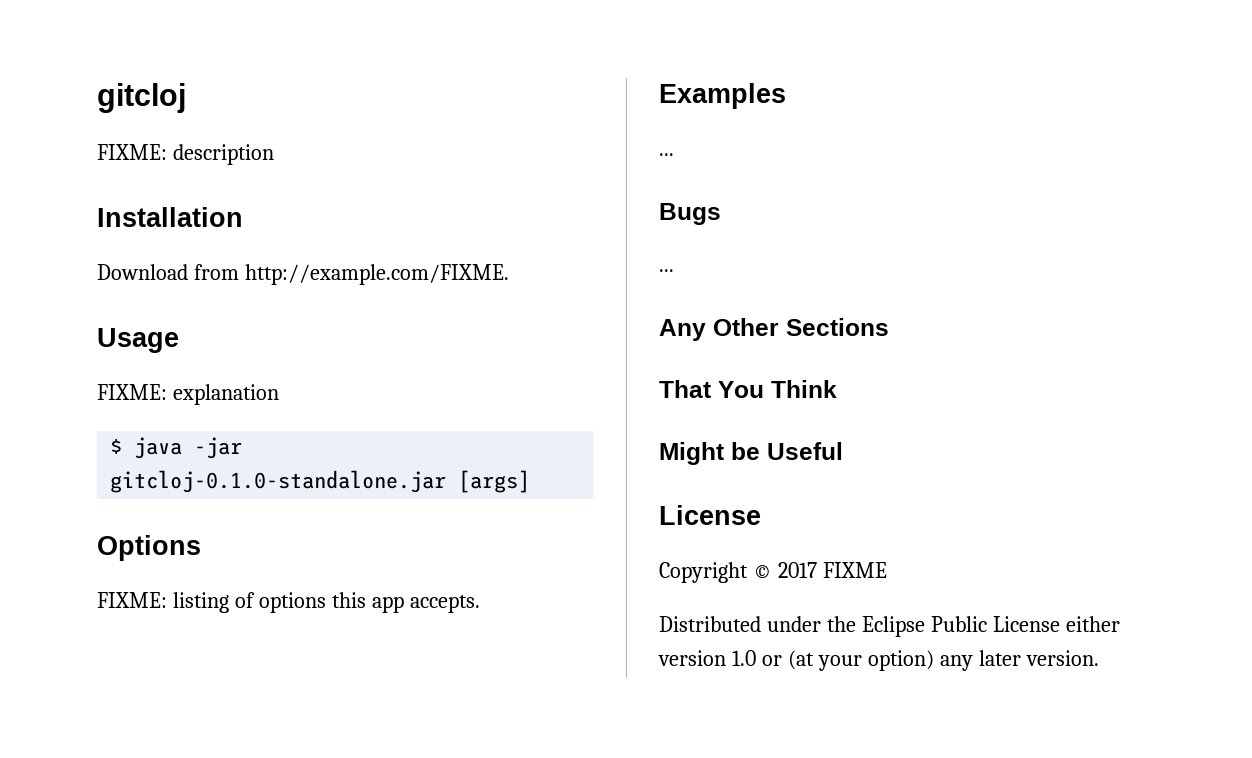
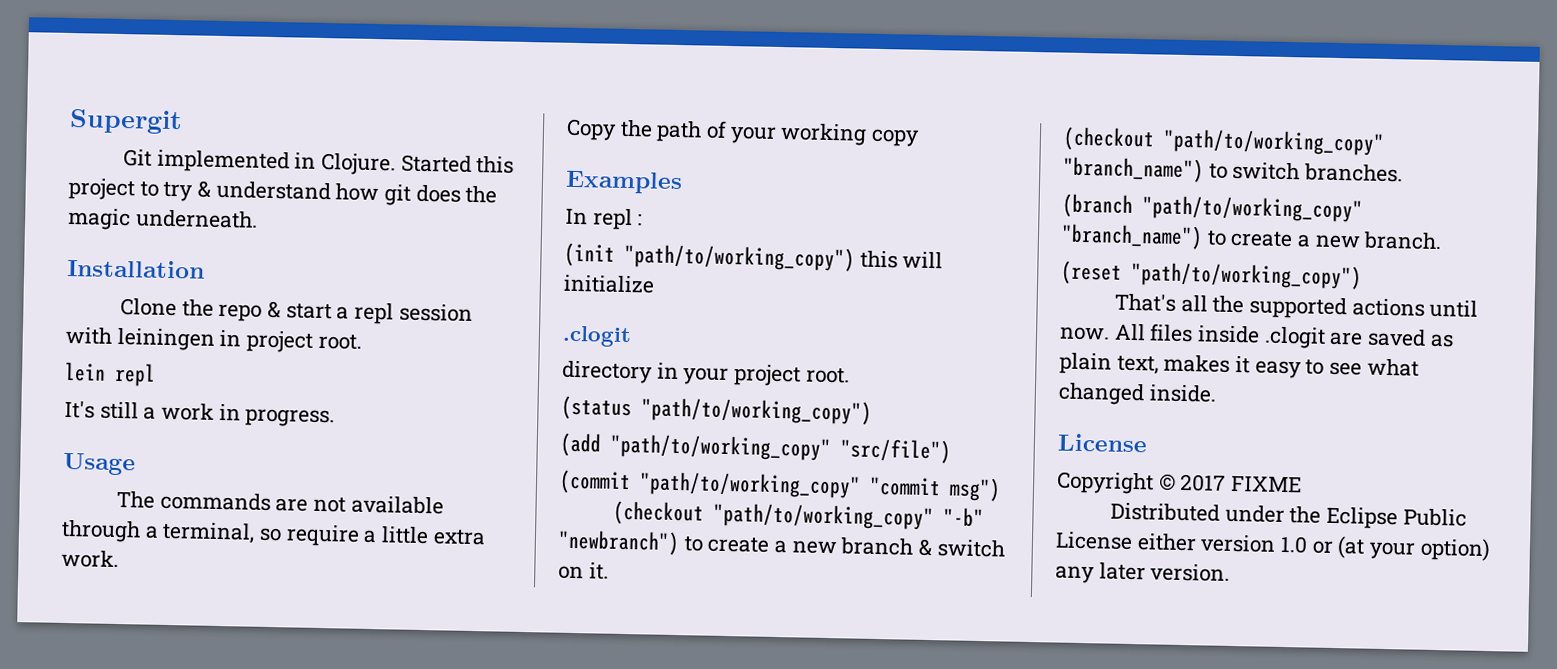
[97,83,186,113] [97,144,274,165] [97,207,243,227] [97,264,509,285] [97,328,179,353] [97,384,279,405] [110,437,243,459] [110,470,531,493] [97,535,201,561] [97,592,480,613] [659,83,786,109] [659,153,674,156] [659,203,721,225] [659,269,674,272] [659,318,889,341] [659,380,837,398] [659,442,843,465] gitcloj // FIXME: description // Installation // Download from http://example.com/FIXME. // Usage // FIXME: explanation // $ java -jar gitcloj-0.1.0-standalone.jar [args] // Options // FIXME: listing of options this app accepts. // Examples // ... // Bugs // ... // Any Other Sections // That You Think // Might be Useful -> [69,108,183,135] [123,149,515,176] [68,177,498,206] [67,207,258,231] [67,258,205,279] [120,298,473,325] [65,326,362,353] [64,361,156,387] [64,400,336,428] [63,452,136,476] [116,490,444,515] [61,519,486,547] [61,549,119,569] [566,118,921,147] [565,170,683,195] [565,208,643,231] [564,242,944,272] [563,274,655,294] [562,325,632,348] [562,360,850,387] [561,395,872,425] [560,432,951,464] [559,469,1001,502] [613,500,985,531] [558,529,1005,558] [558,562,609,580] [1063,126,1385,156] [1063,156,1404,183] [1062,193,1363,223] [1061,223,1443,251] [1061,260,1362,290] [1114,293,1479,320] [1059,323,1454,349] [1059,352,1419,379] [1058,382,1217,406] Supergit // Git implemented in Clojure. Started this project to try & understand how git does the magic underneath. // Installation // Clone the repo & start a repl session with leiningen in project root. // lein repl // It's still a work in progress. // Usage // The commands are not available through a terminal, so require a little extra work. // Copy the path of your working copy // Examples // In repl : // (init "path/to/working_copy") this will initialize // .clogit // directory in your project root. // (status "path/to/working_copy") // (add "path/to/working_copy" "src/file") // (commit "path/to/working_copy" "commit msg") // (checkout "path/to/working_copy" "-b" "newbranch") to create a new branch & switch on it. // (checkout "path/to/working_copy" "branch_name") to switch branches. // (branch "path/to/working_copy" "branch_name") to create a new branch. // (reset "path/to/working_copy") // That's all the supported actions until now. All files inside .clogit are saved as plain text, makes it easy to see what changed inside.

